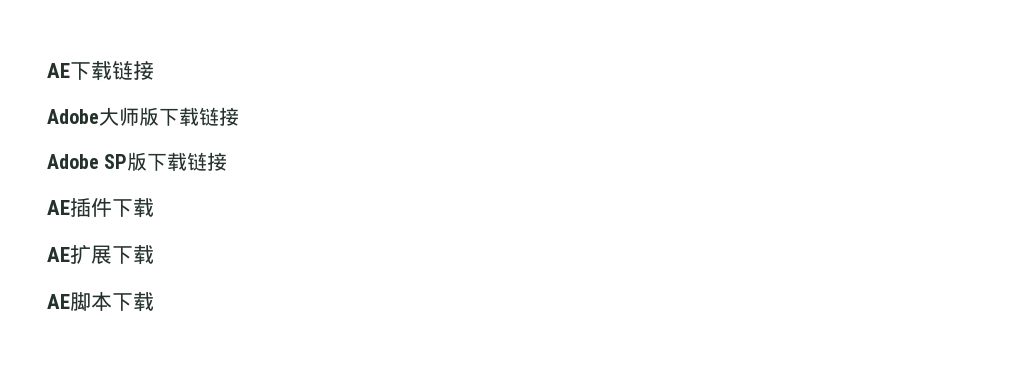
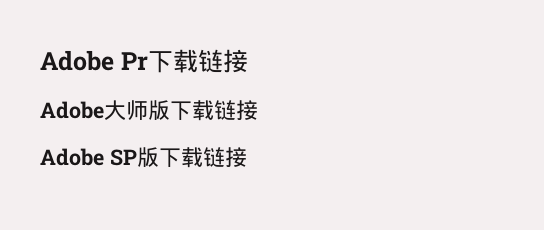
[47,63,70,78] AE -> [40,50,148,71] Adobe Pr
[47,198,154,218] [47,244,154,265] [47,291,154,312] // AE插件下载 // AE扩展下载 // AE脚本下载 -> (247, 157) none

